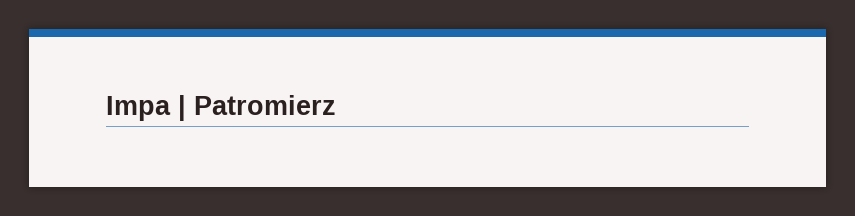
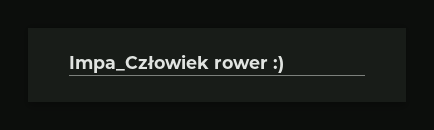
[106,95,336,121] Impa | Patromierz -> [69,54,284,73] Impa_Człowiek rower :)

